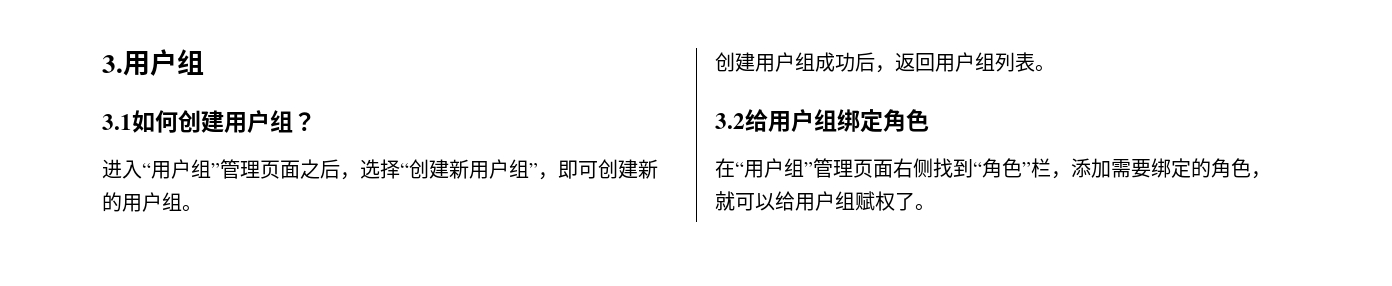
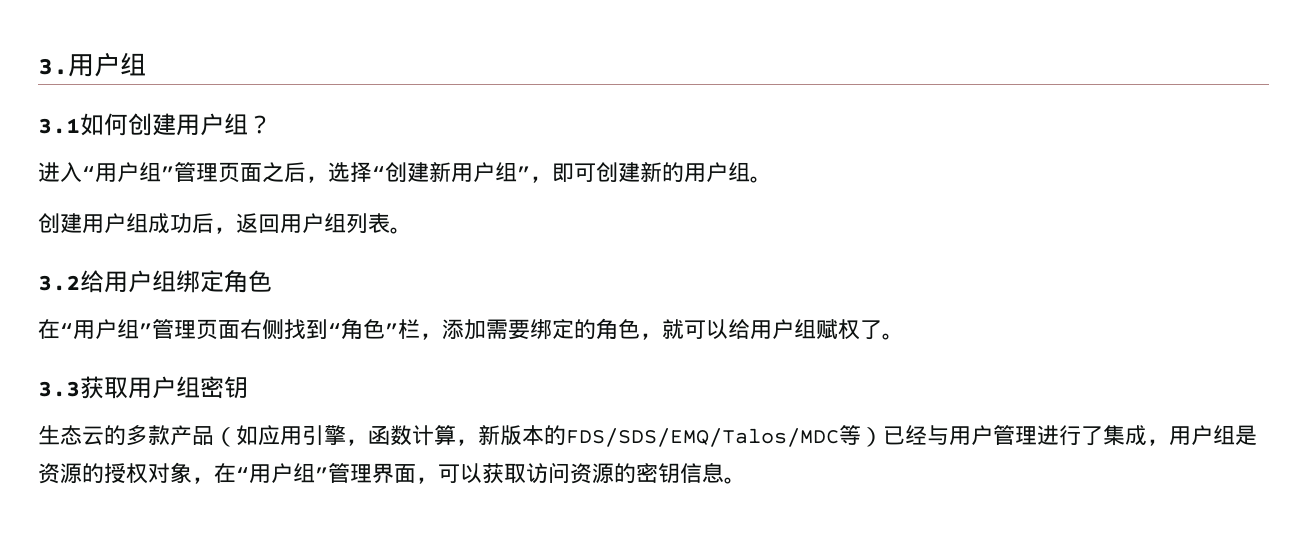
(935, 207) none -> [38,376,248,399] [38,425,1257,447] [38,462,746,484] // 3.3获取用户组密钥 // 生态云的多款产品（如应用引擎，函数计算，新版本的FDS/SDS/EMQ/Talos/MDC等）已经与用户管理进行了集成，用户组是资源的授权对象，在“用户组”管理界面，可以获取访问资源的密钥信息。

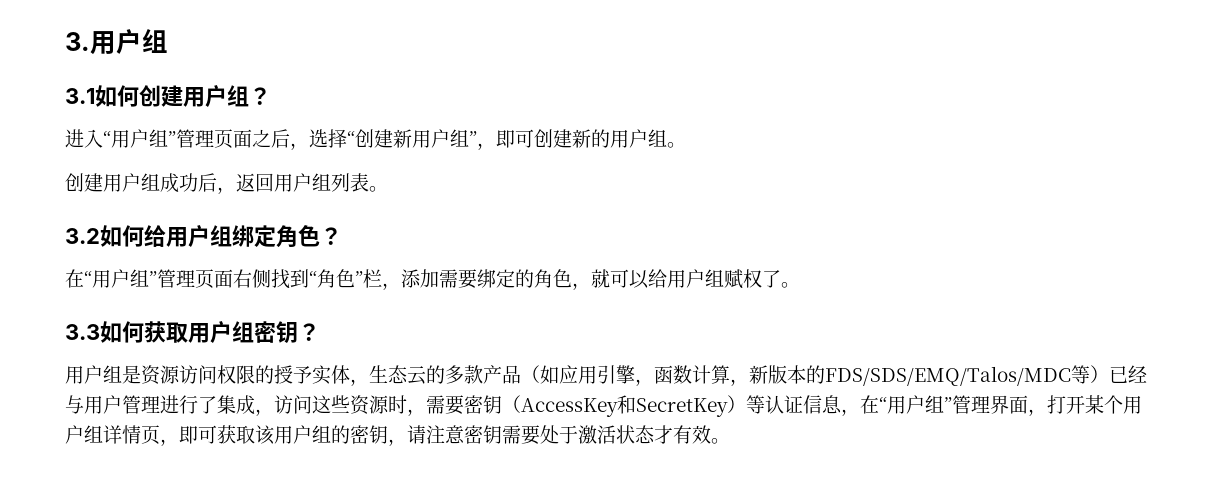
(80, 283) none -> [100,225,144,247] 如何
(272, 281) none -> [320,227,342,245] ？
(80, 389) none -> [100,321,144,343] 如何
(248, 387) // -> [298,323,320,341] [65,365,369,386] ？ // 用户组是资源访问权限的授予实体，
[1169,425,1257,445] [38,462,192,484] 用户组是资源的授权对象 -> [274,395,842,417] 访问这些资源时，需要密钥（AccessKey和SecretKey）等认证信息
[438,462,724,484] 可以获取访问资源的密钥信息 -> [1047,395,1142,414] [65,425,711,446] 打开某个用户组详情页，即可获取该用户组的密钥，请注意密钥需要处于激活状态才有效

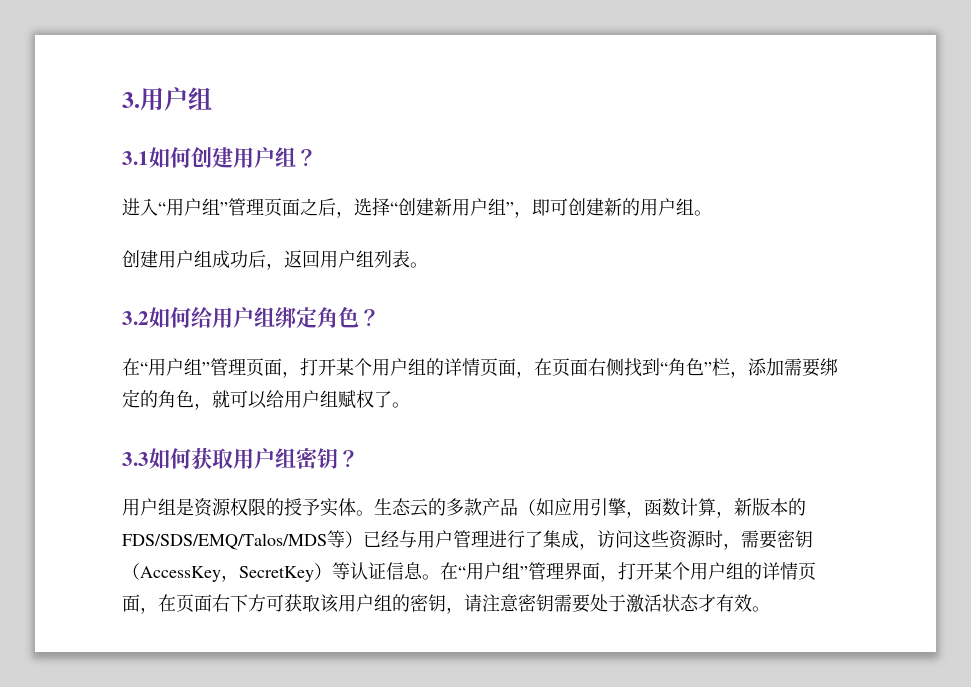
(233, 278) none -> [282,358,588,378] ，打开某个用户组的详情页面，在页面
[179,365,217,384] 访问 -> (231, 507) none
[350,379,369,386] ， -> [356,510,374,516] 。
[825,366,1071,386] FDS/SDS/EMQ/Talos/MDC -> [122,533,327,550] FDS/SDS/EMQ/Talos/MDS
[617,395,636,414] 和 -> [221,575,239,582] ，
[841,409,860,416] ， -> [422,574,440,580] 。
[103,425,198,446] 详情页，即 -> [744,562,816,581] [122,594,266,614] 的详情页面，在页面右下方

